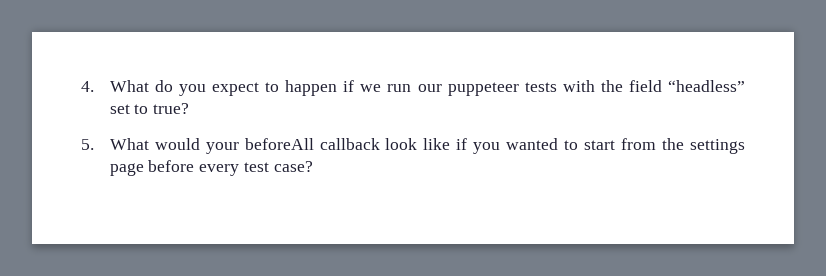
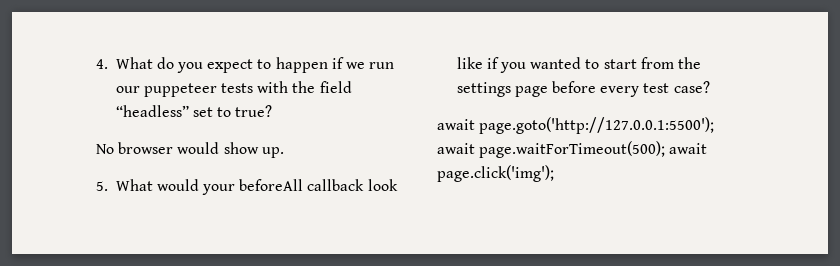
(190, 108) none -> [96,142,284,158] // No browser would show up.
(313, 166) none -> [437,117,715,134] [437,141,708,158] [437,165,554,182] // await page.goto('http://127.0.0.1:5500'); await page.waitForTimeout(500); await page.click('img');

